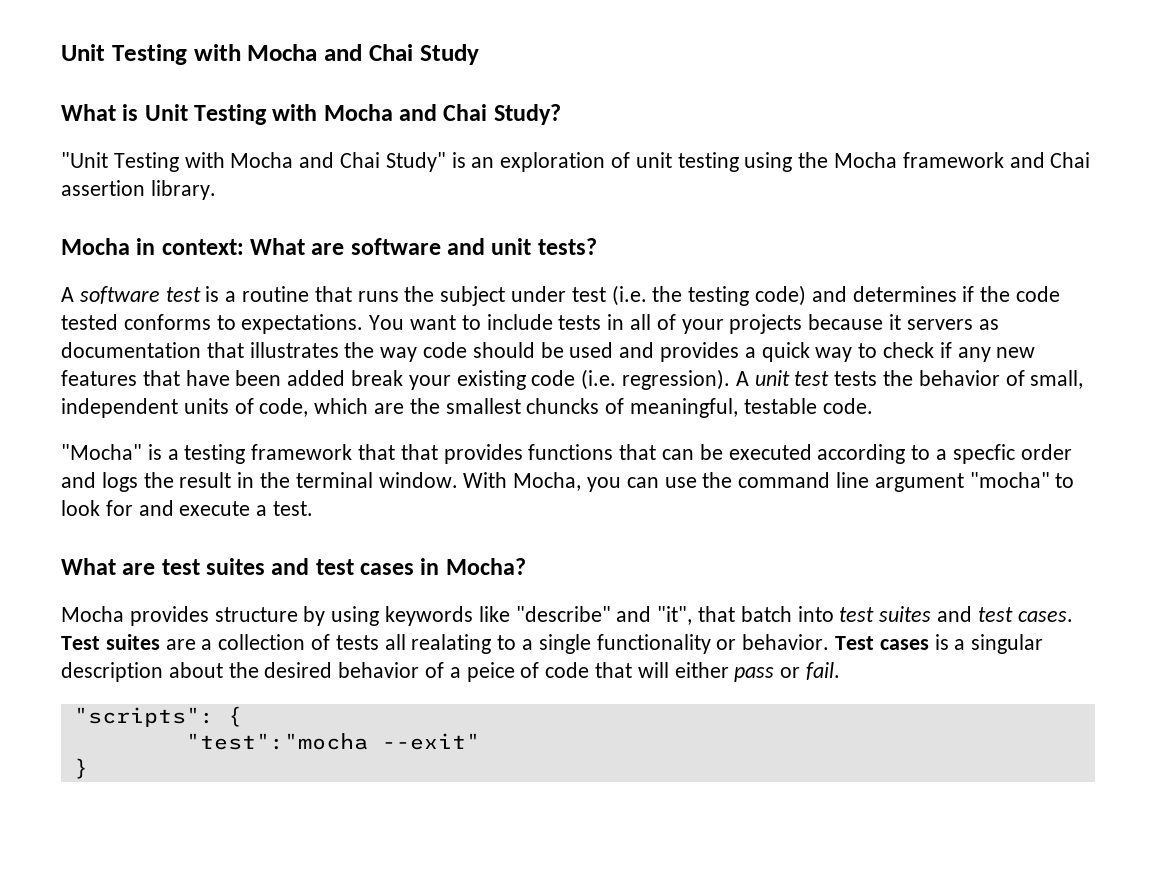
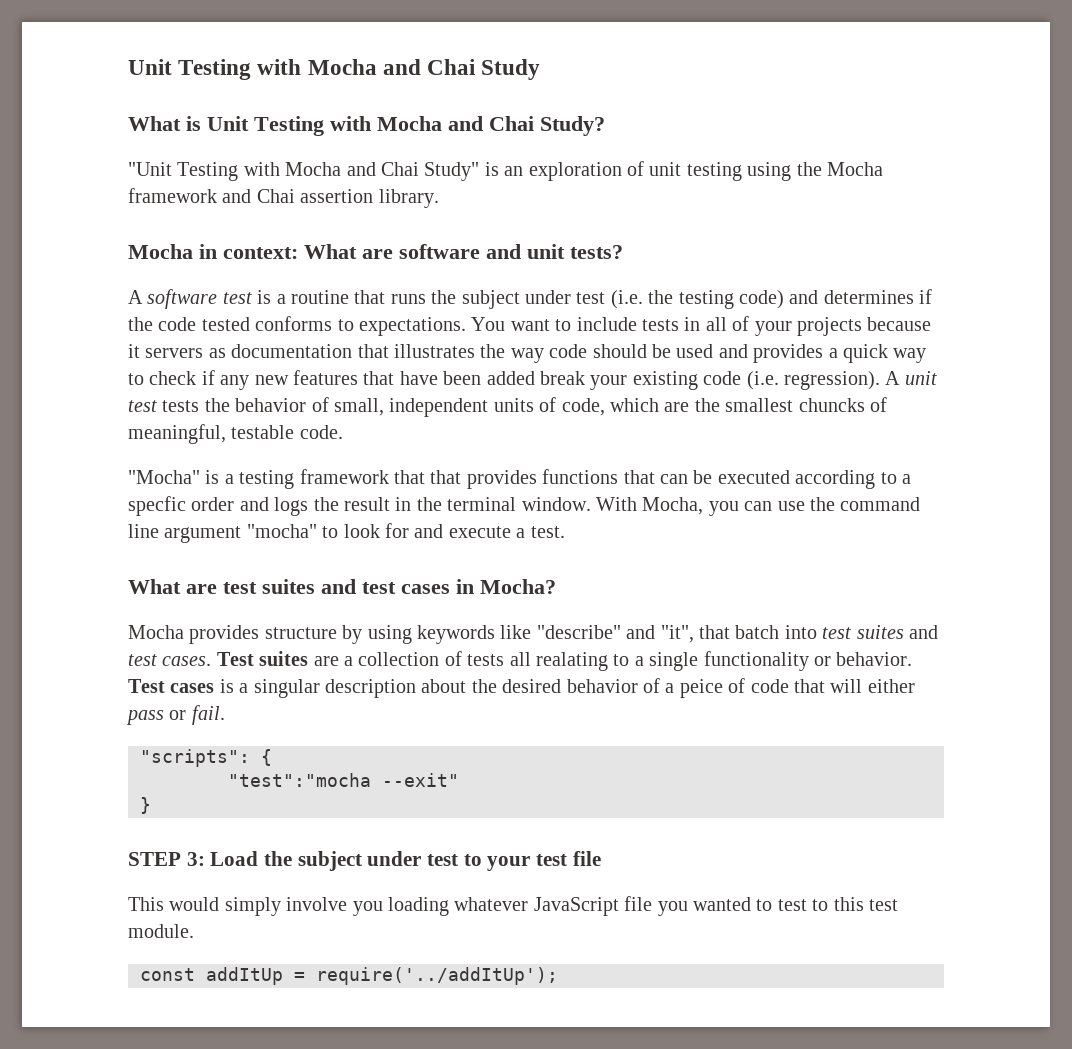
(88, 768) none -> [128,851,601,871] [128,896,898,916] [128,924,194,938] [140,967,558,985] // STEP 3: Load the subject under test to your test file // This would simply involve you loading whatever JavaScript file you wanted to test to this test module. // const addItUp = require('../addItUp');

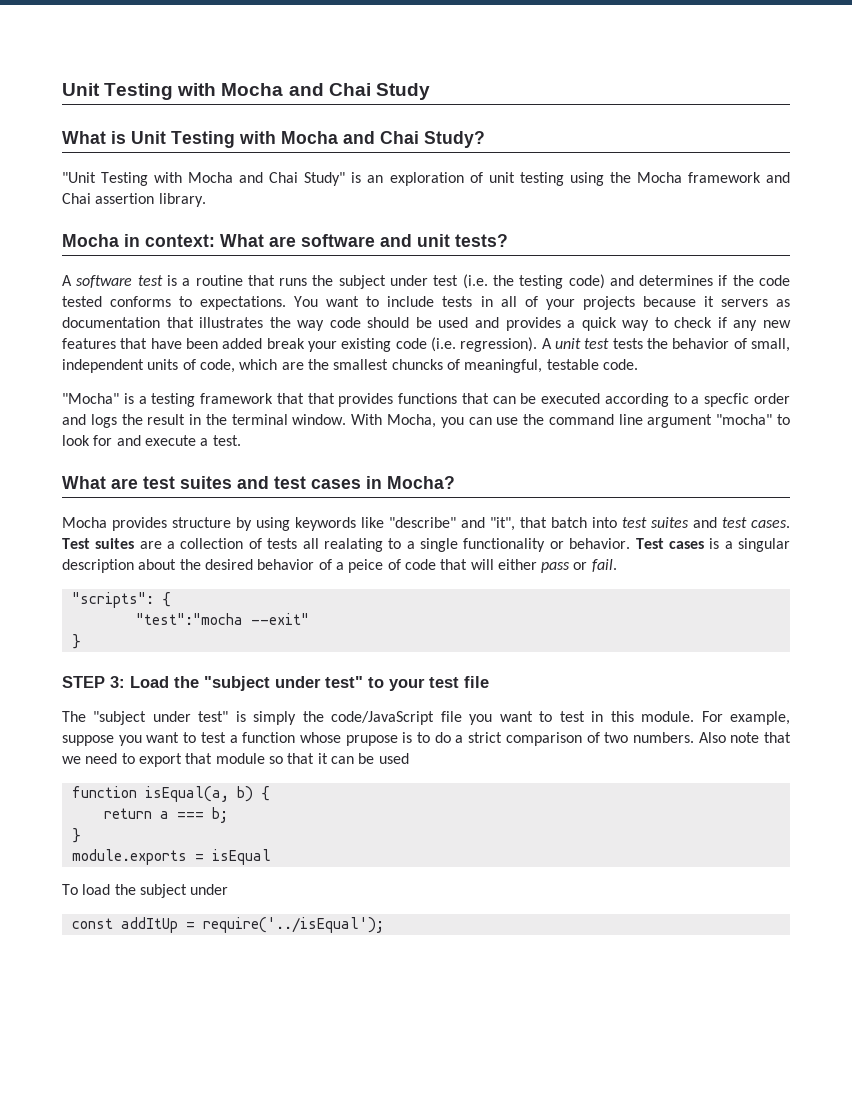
[297,851,459,871] subject under test -> [204,676,363,691] "subject under test"
[128,897,619,916] This would simply involve you loading whatever JavaScript -> [62,711,435,725] The "subject under test" is simply the code/JavaScript
[692,897,898,911] [128,924,194,938] wanted to test to this test module. -> [499,711,791,725] [62,732,792,746] [62,753,409,767] [71,786,270,802] [103,807,228,823] [71,828,81,843] [71,849,271,865] [62,884,229,898] want to test in this module. For example, suppose you want to test a function whose prupose is to do a strict comparison of two numbers. Also note that we need to export that module so that it can be used // function isEqual(a, b) { // return a === b; // } // module.exports = isEqual // To load the subject under
[316,967,558,985] require('../addItUp'); -> [202,917,384,933] require('../isEqual');

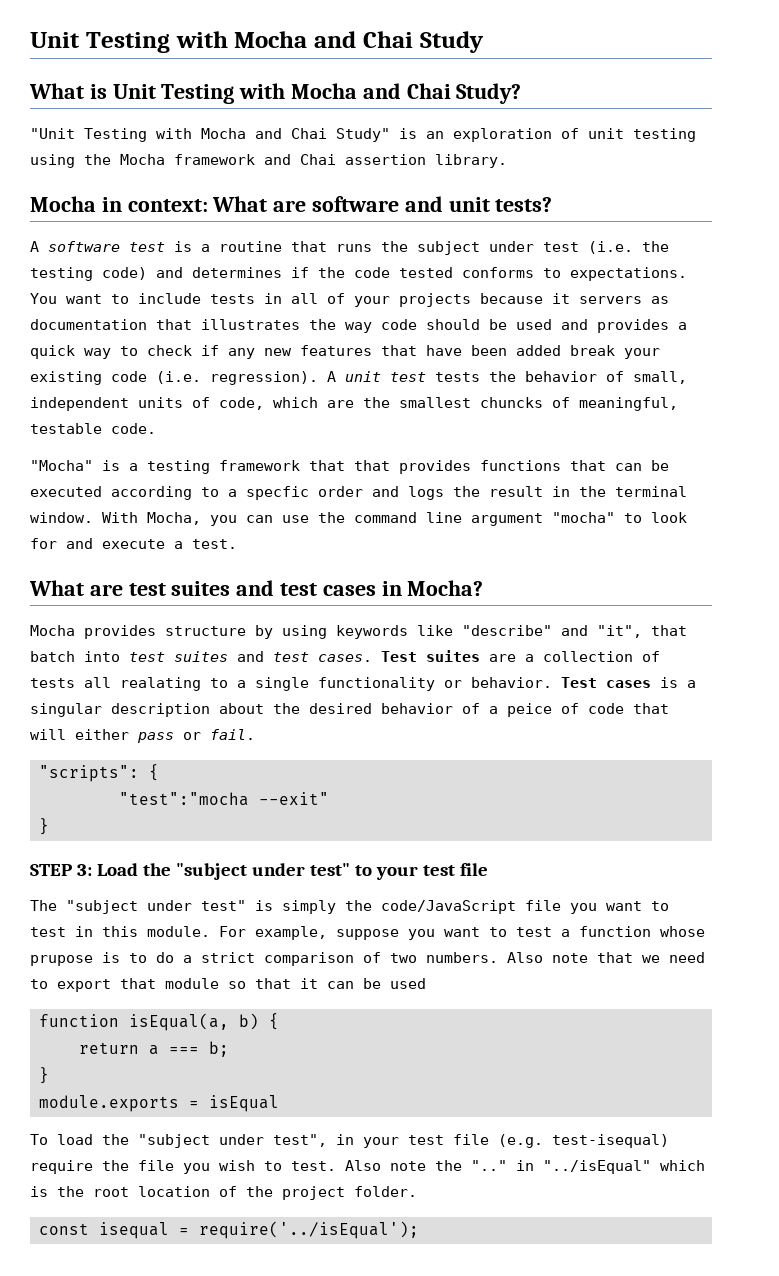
[139,884,229,898] subject under -> [138,1134,669,1148] [30,1160,705,1174] [30,1186,417,1200] "subject under test", in your test file (e.g. test-isequal) require the file you wish to test. Also note the ".." in "../isEqual" which is the root location of the project folder.
[120,917,178,933] addItUp -> [99,1222,169,1239] isequal

